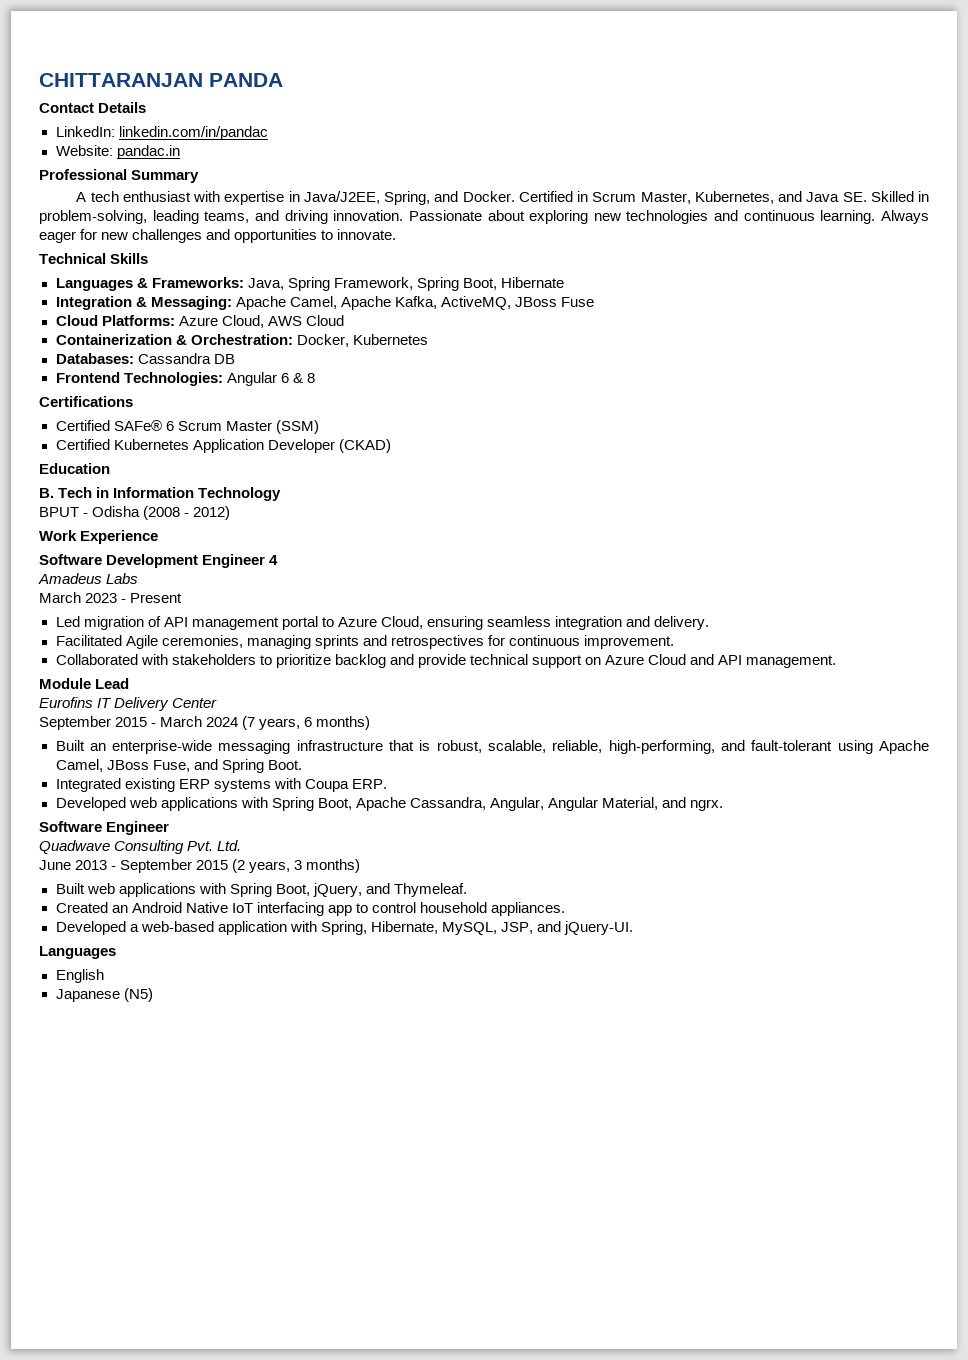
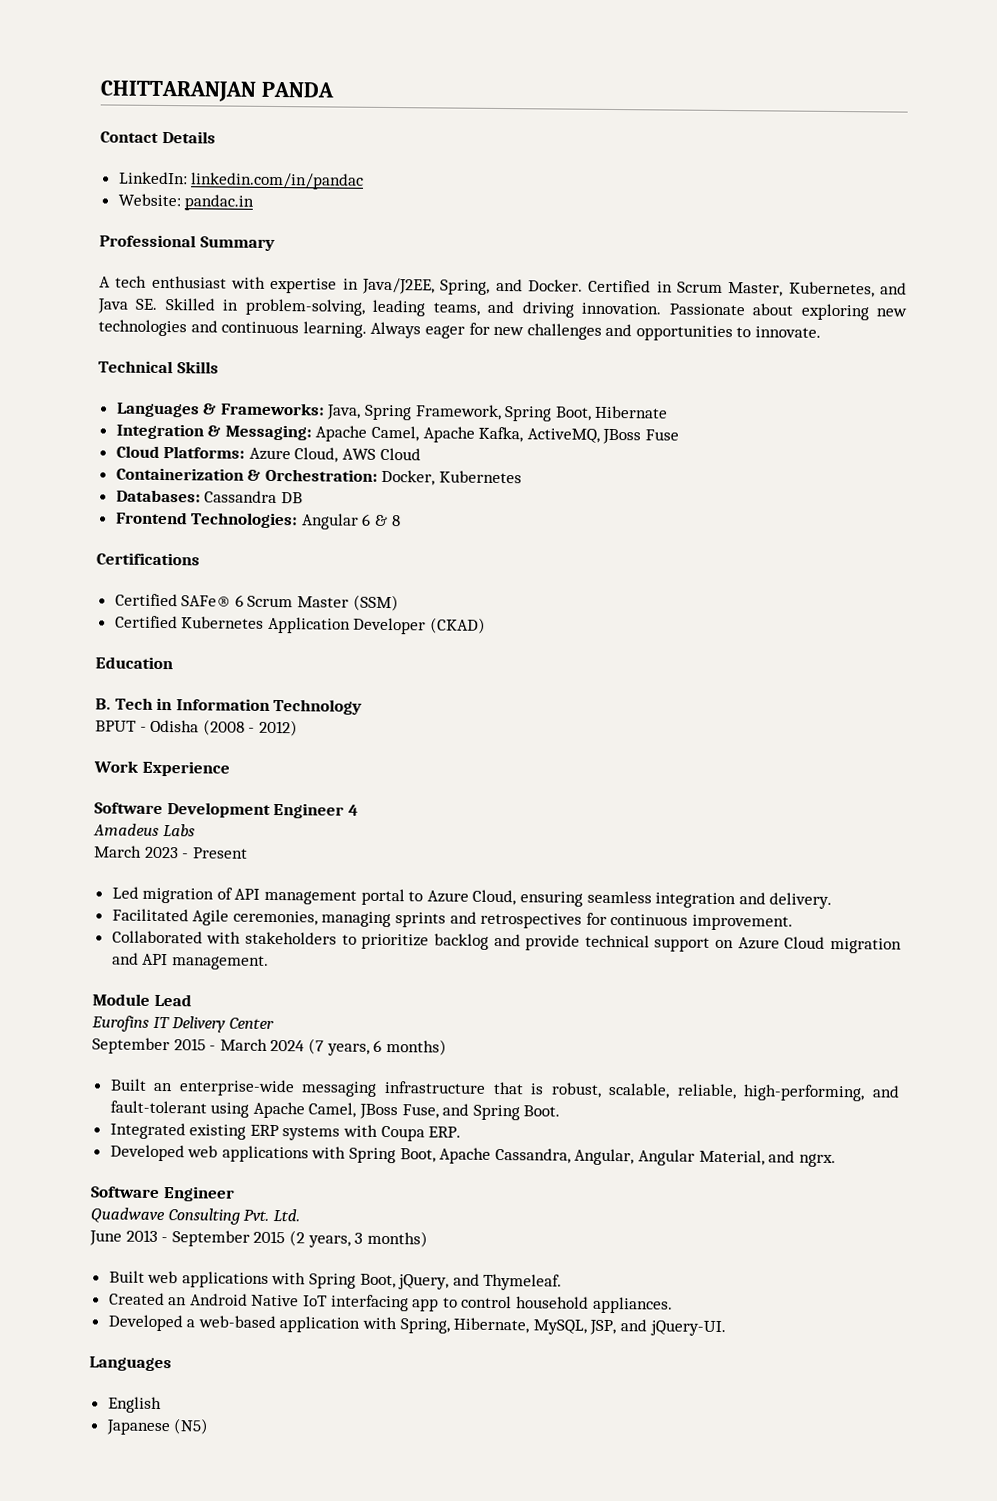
(687, 659) none -> [830,937,902,954] migration

